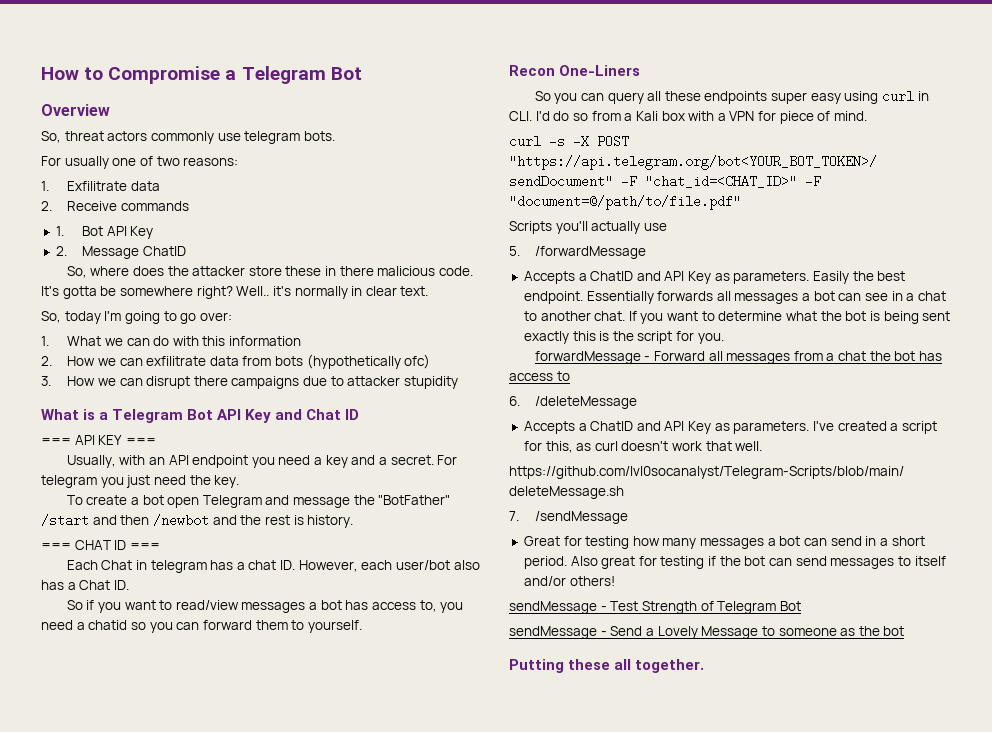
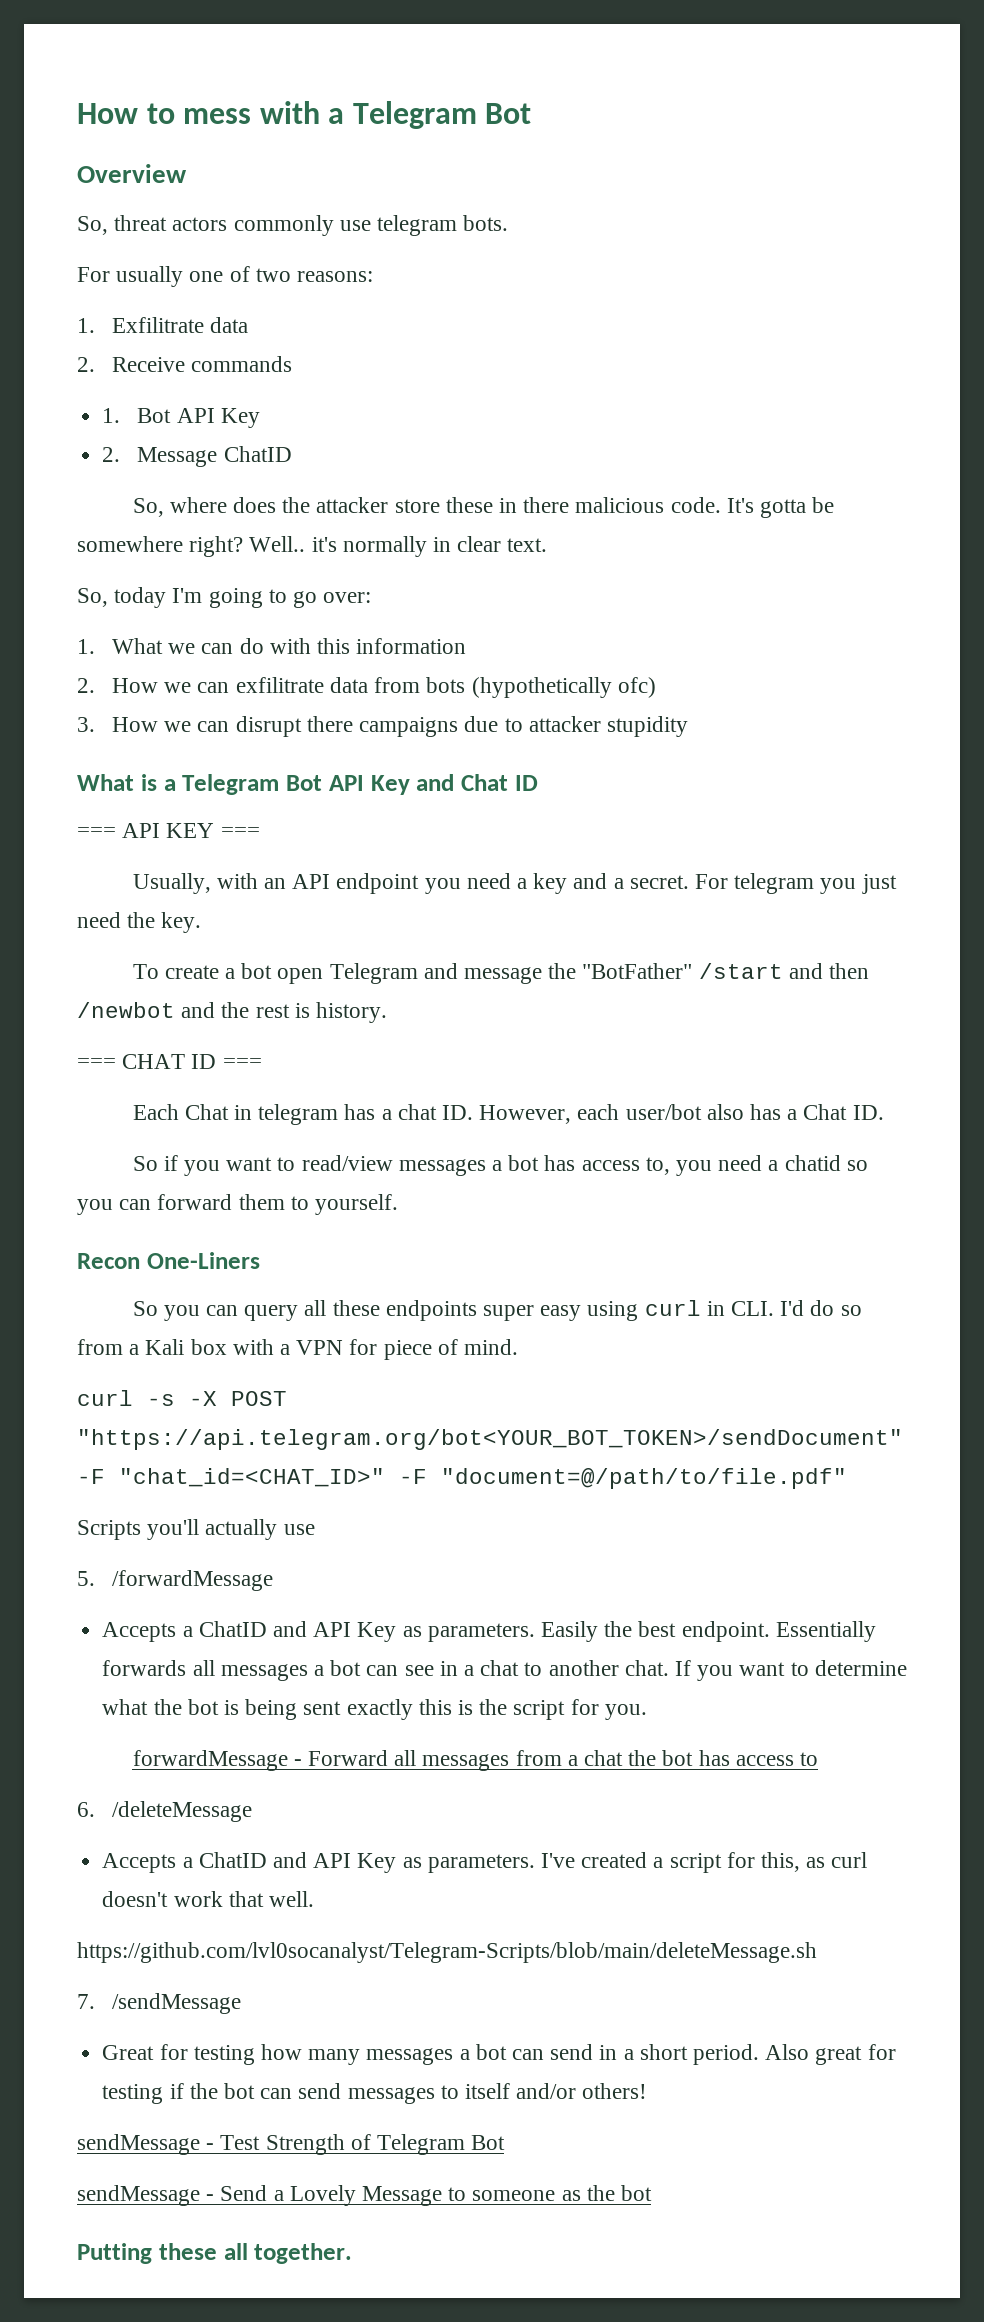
[108,66,221,84] Compromise -> [183,101,320,124] mess with

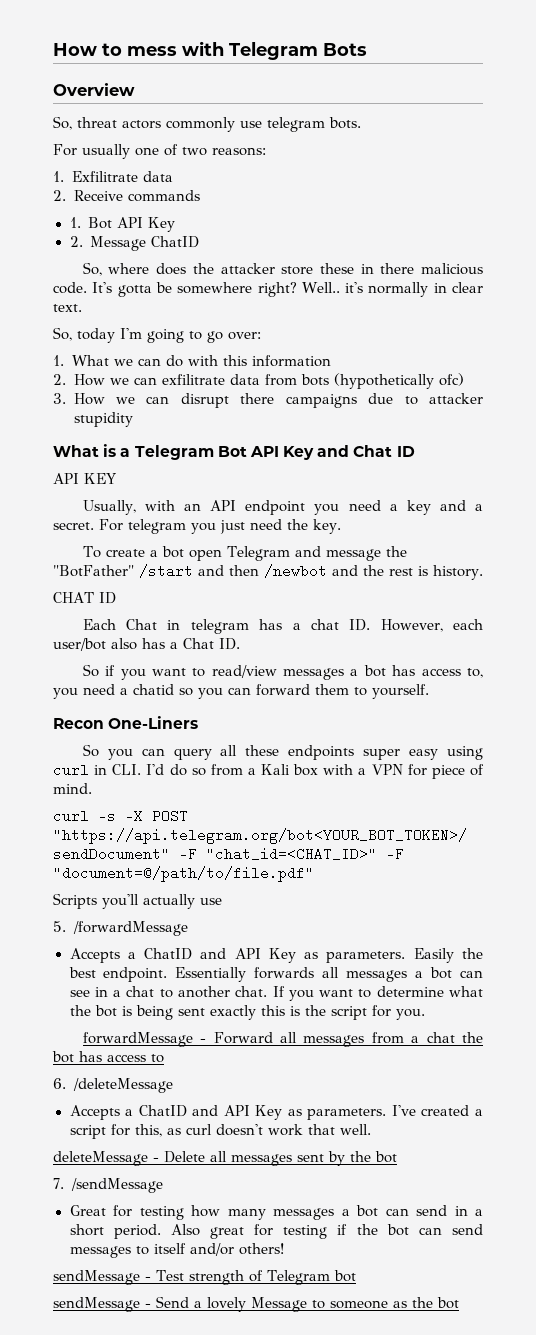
[328,101,532,129] a Telegram Bot -> [229,42,367,60] Telegram Bots
[77,827,116,838] === -> (415, 451) none
[220,827,260,838] === -> (116, 478) none
[77,1058,116,1069] === -> (483, 572) none
[222,1058,262,1069] === -> (116, 598) none
[77,1942,817,1963] https://github.com/lvl0socanalyst/Telegram-Scripts/blob/main/deleteMessage.sh -> [53,1151,397,1166] deleteMessage - Delete all messages sent by the bot
[265,2134,345,2155] Strength -> [188,1270,244,1285] strength
[471,2135,506,2150] Bot -> [333,1270,356,1282] bot
[289,2185,356,2206] Lovely -> [207,1297,246,1312] lovely
[77,2243,353,2264] // Putting these all together. -> (459, 1303) none

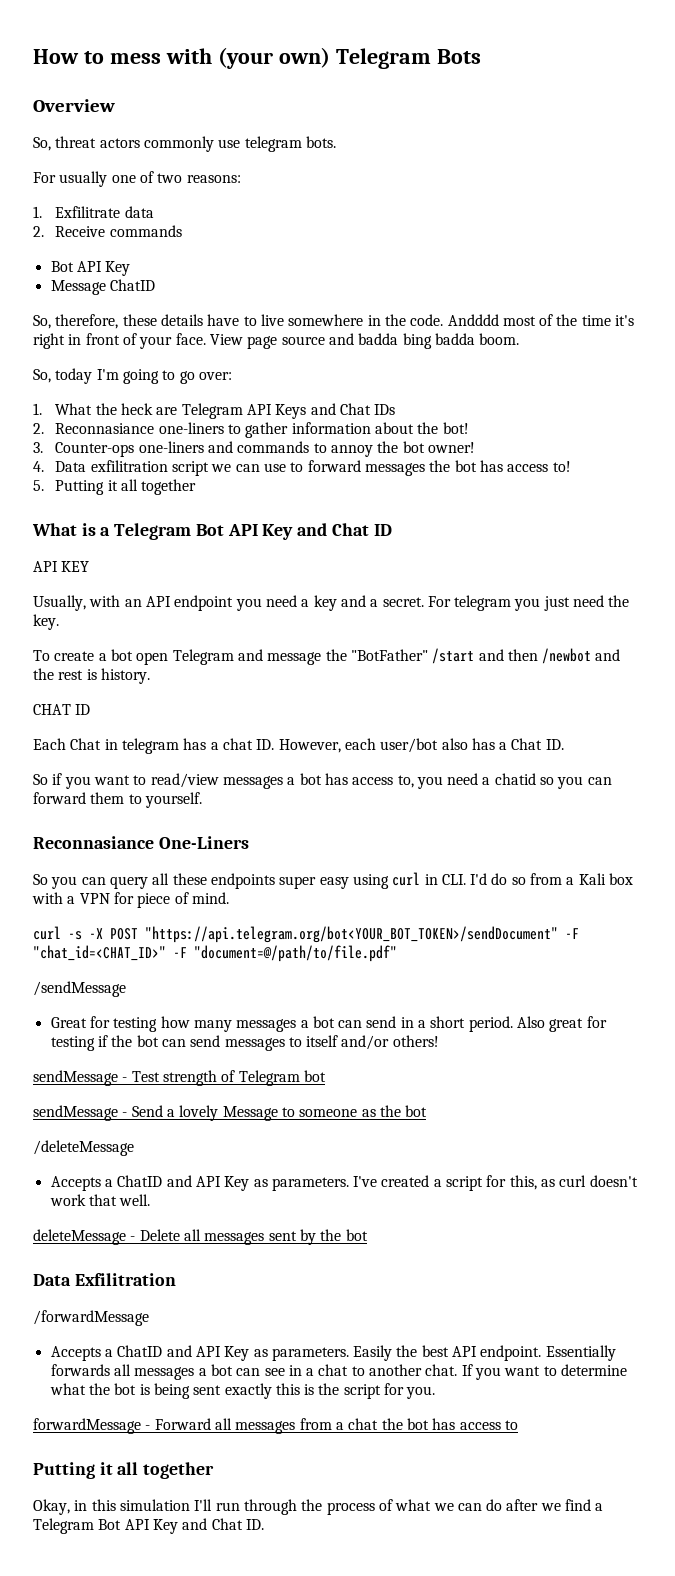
(224, 48) none -> [217,47,330,69] (your own)
[69,217,81,228] 1. -> (182, 231) none
[69,236,83,247] 2. -> (131, 268) none
[108,263,483,275] [53,282,483,297] [53,304,82,312] where does the attacker store these in there malicious code. It's gotta be somewhere right? Well.. it's normally in clear text. -> [55,314,635,329] [33,333,520,349] therefore, these details have to live somewhere in the code. Andddd most of the time it's right in front of your face. View page source and badda bing badda boom.
[113,355,331,367] [53,373,464,389] [53,393,483,408] [73,412,133,427] we can do with this information // 2. How we can exfilitrate data from bots (hypothetically ofc) // 3. How we can disrupt there campaigns due to attacker stupidity -> [95,403,396,419] [33,422,469,438] [33,441,476,457] [33,460,571,476] [33,479,197,495] the heck are Telegram API Keys and Chat IDs // 2. Reconnasiance one-liners to gather information about the bot! // 3. Counter-ops one-liners and commands to annoy the bot owner! // 4. Data exfilitration script we can use to forward messages the bot has access to! // 5. Putting it all together
[53,718,104,729] Recon -> [33,836,154,849] Reconnasiance
[53,893,222,909] [53,921,188,936] [69,948,483,963] [68,967,483,982] [69,986,484,1001] [69,1005,425,1020] [82,1032,484,1047] [52,1051,164,1063] [53,1078,173,1093] [69,1105,484,1120] [69,1124,371,1139] [53,1151,397,1166] [53,1178,64,1189] Scripts you'll actually use // 5. /forwardMessage // Accepts a ChatID and API Key as parameters. Easily the best endpoint. Essentially forwards all messages a bot can see in a chat to another chat. If you want to determine what the bot is being sent exactly this is the script for you. // forwardMessage - Forward all messages from a chat the bot has access to // 6. /deleteMessage // Accepts a ChatID and API Key as parameters. I've created a script for this, as curl doesn't work that well. // deleteMessage - Delete all messages sent by the bot // 7. -> (397, 953) none
(459, 1303) none -> [33,1140,134,1156] [50,1175,638,1191] [49,1194,151,1206] [33,1229,368,1245] [33,1273,176,1286] [33,1310,149,1326] [50,1345,616,1361] [50,1364,628,1380] [49,1383,436,1399] [33,1418,518,1434] [33,1462,215,1479] [33,1499,604,1515] [33,1518,264,1534] // /deleteMessage // Accepts a ChatID and API Key as parameters. I've created a script for this, as curl doesn't work that well. // deleteMessage - Delete all messages sent by the bot // Data Exfilitration // /forwardMessage // Accepts a ChatID and API Key as parameters. Easily the best API endpoint. Essentially forwards all messages a bot can see in a chat to another chat. If you want to determine what the bot is being sent exactly this is the script for you. // forwardMessage - Forward all messages from a chat the bot has access to // Putting it all together // Okay, in this simulation I'll run through the process of what we can do after we find a Telegram Bot API Key and Chat ID.

